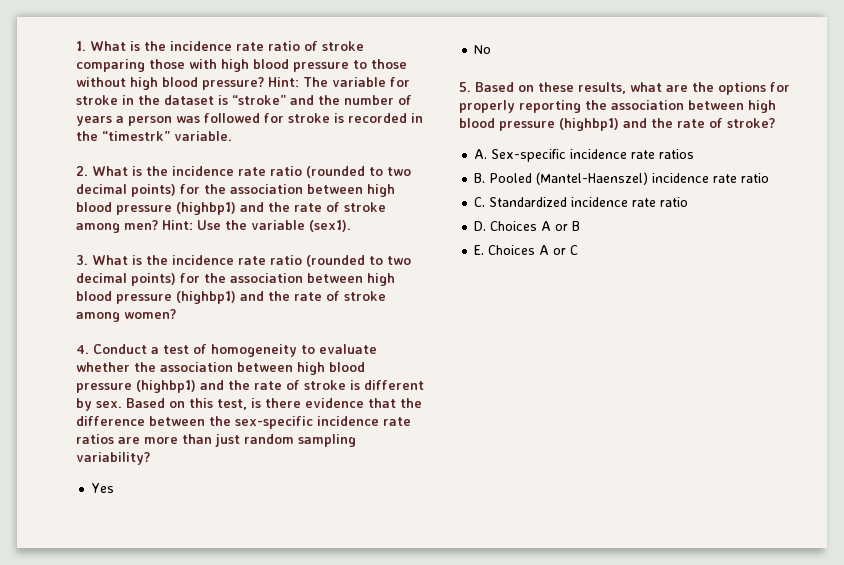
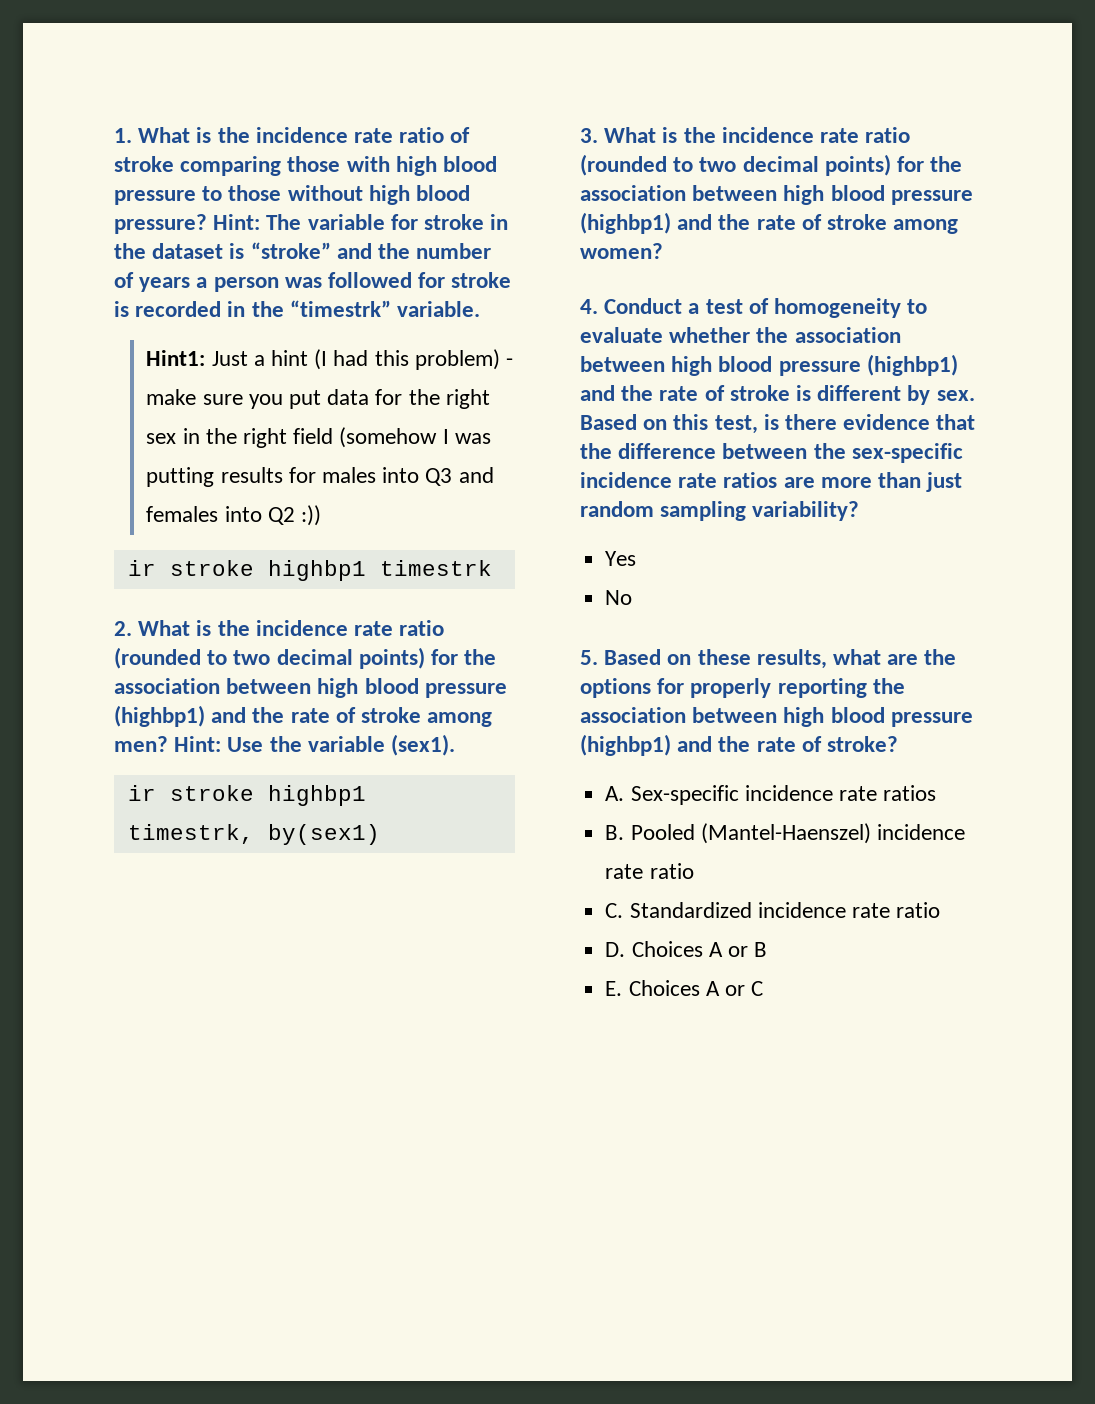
(232, 136) none -> [146,349,513,370] [146,389,490,409] [146,427,491,448] [146,467,494,487] [146,505,321,526] [127,560,492,581] // Hint1: Just a hint (I had this problem) - make sure you put data for the right sex in the right field (somehow I was putting results for males into Q3 and females into Q2 :)) // ir stroke highbp1 timestrk
(351, 226) none -> [127,785,366,806] [127,824,380,845] // ir stroke highbp1 timestrk, by(sex1)

